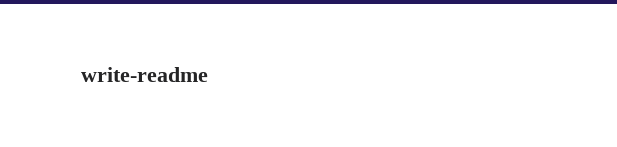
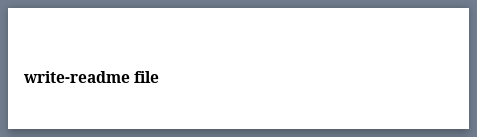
(208, 74) none -> [134,71,160,83] file

